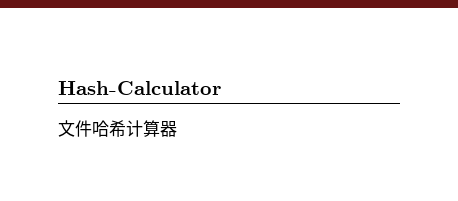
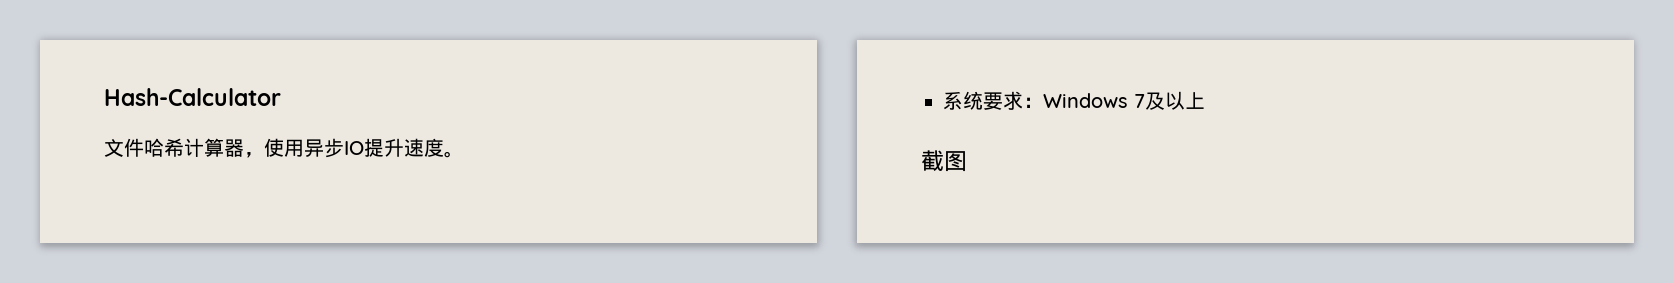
(177, 129) none -> [244,138,464,158] [943,91,1205,110] [921,150,967,172] ，使用异步IO提升速度。 // 系统要求：Windows 7及以上 // 截图

